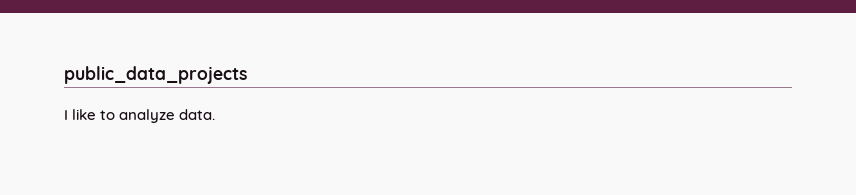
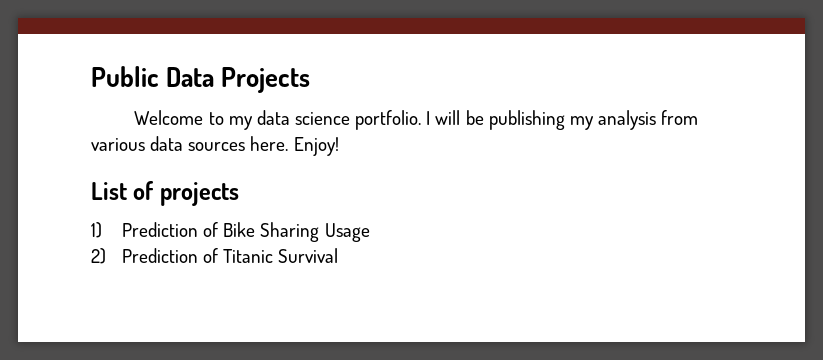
[64,66,247,84] [64,109,216,123] public_data_projects // I like to analyze data. -> [91,66,311,93] [134,110,699,130] [91,136,339,156] [91,181,239,206] [91,222,370,242] [91,248,339,264] Public Data Projects // Welcome to my data science portfolio. I will be publishing my analysis from various data sources here. Enjoy! // List of projects // 1) Prediction of Bike Sharing Usage // 2) Prediction of Titanic Survival

